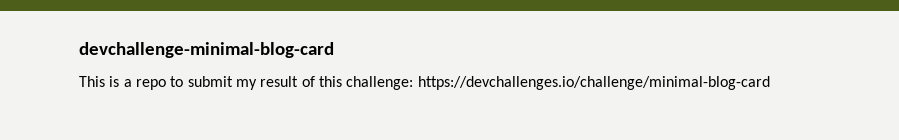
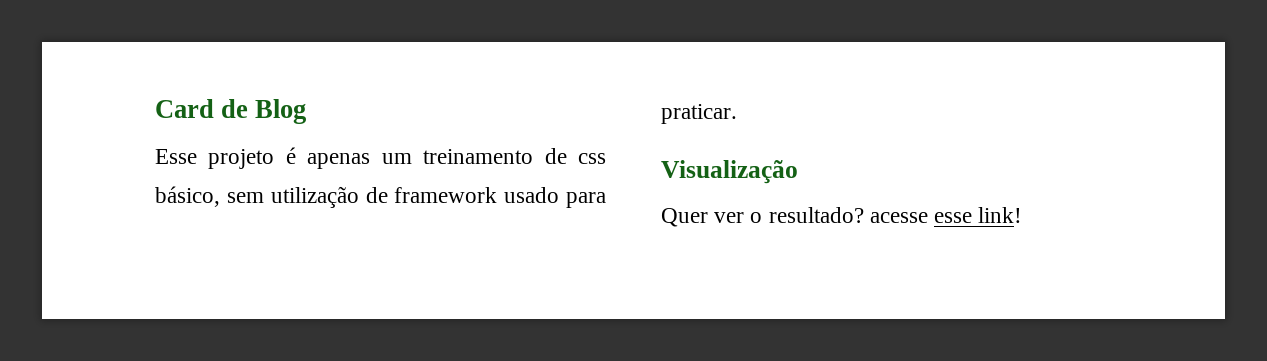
[79,42,334,58] [79,76,770,90] devchallenge-minimal-blog-card // This is a repo to submit my result of this challenge: https://devchallenges.io/challenge/minimal-blog-card -> [155,99,307,124] [155,147,606,169] [155,186,606,208] [661,104,737,124] [661,160,798,184] [661,207,1023,227] Card de Blog // Esse projeto é apenas um treinamento de css básico, sem utilização de framework usado para praticar. // Visualização // Quer ver o resultado? acesse esse link!

